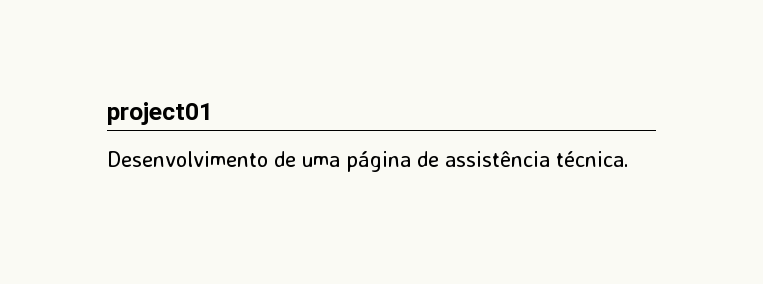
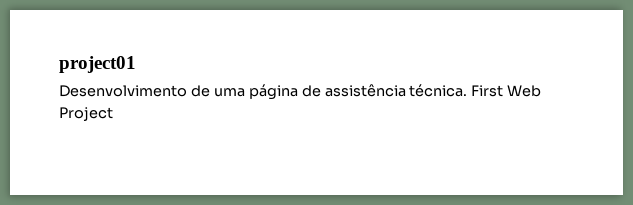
(629, 159) none -> [471,85,542,97] [59,107,113,121] First Web Project

